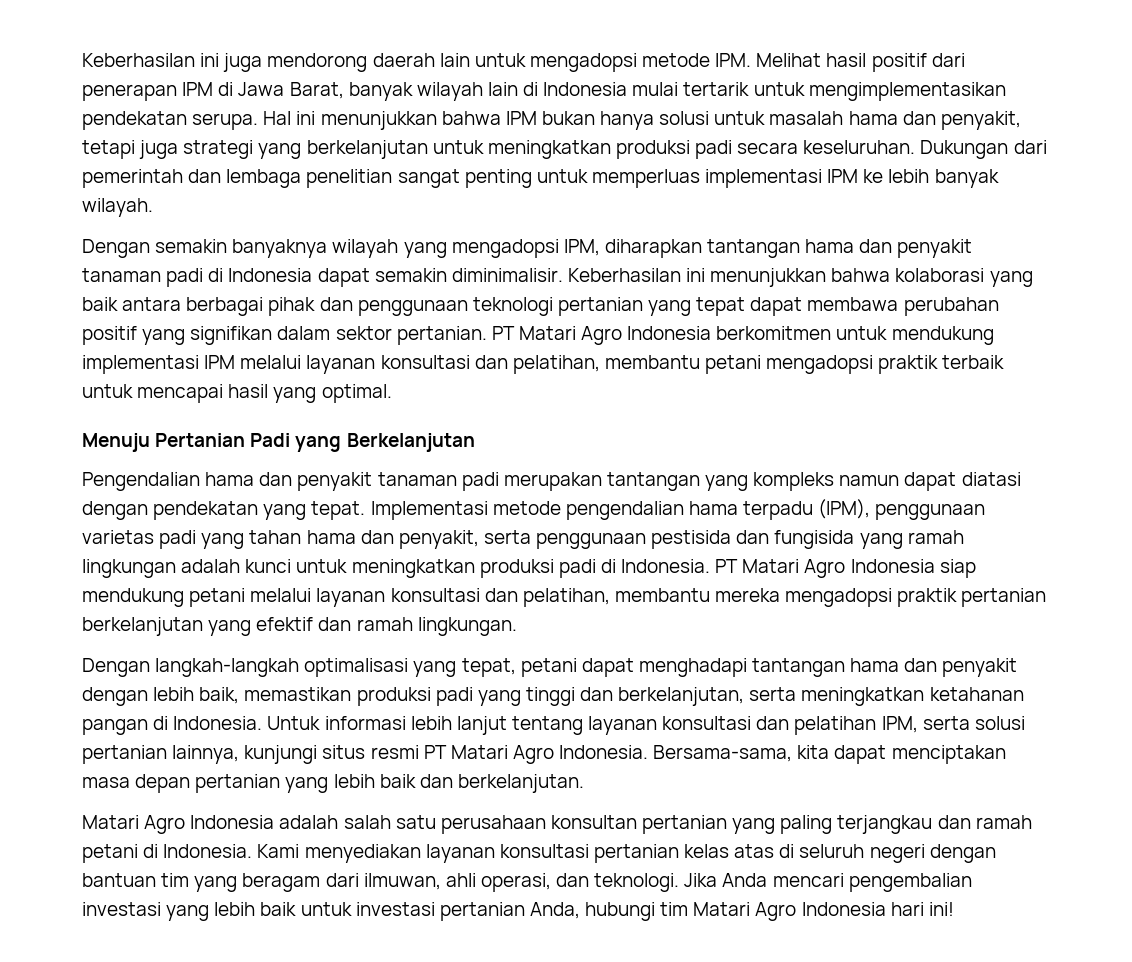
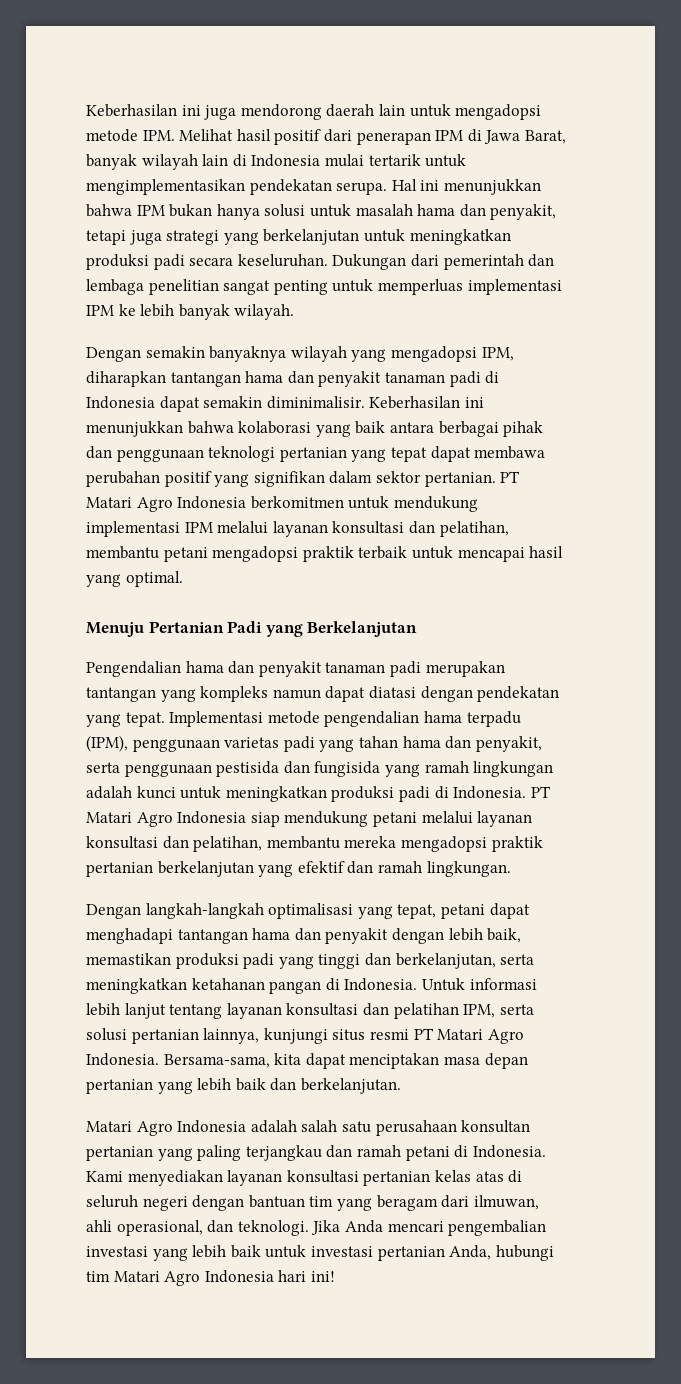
[480,873,551,892] operasi, -> [116,1220,203,1236] operasional,

